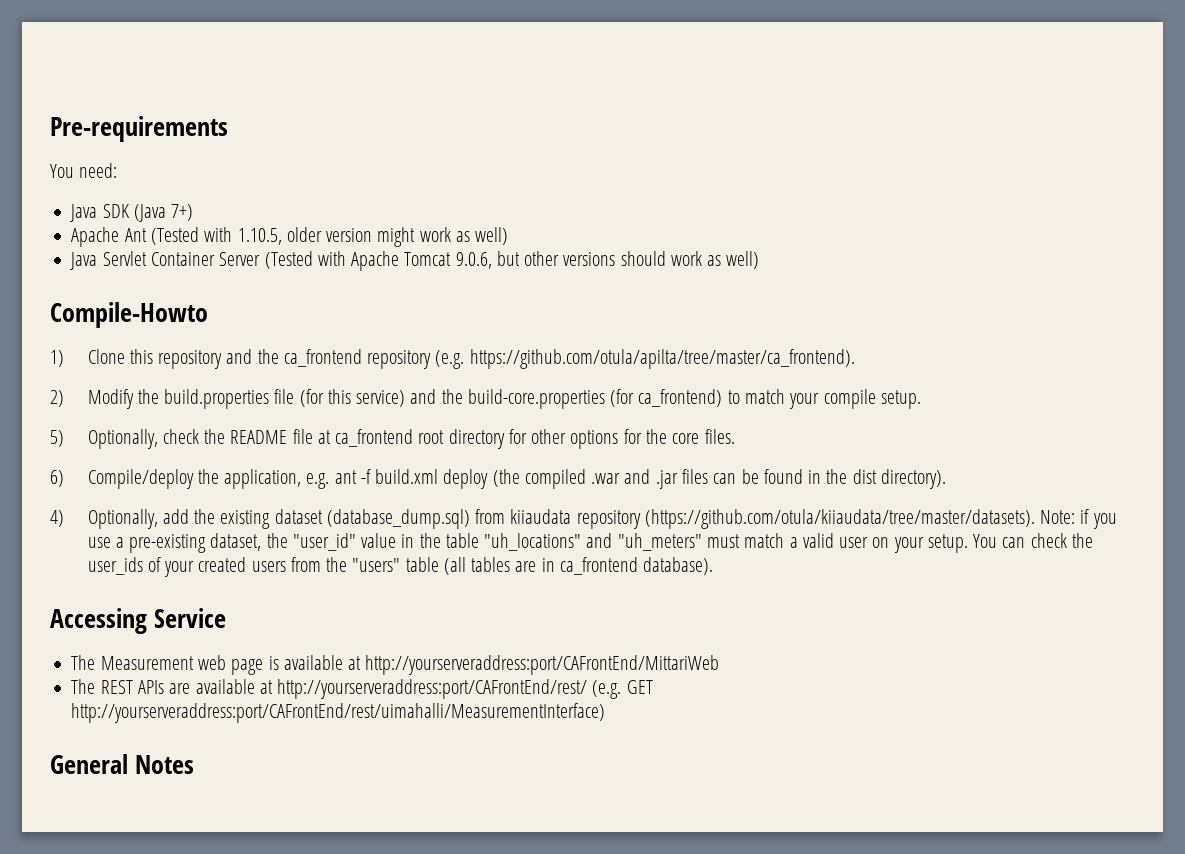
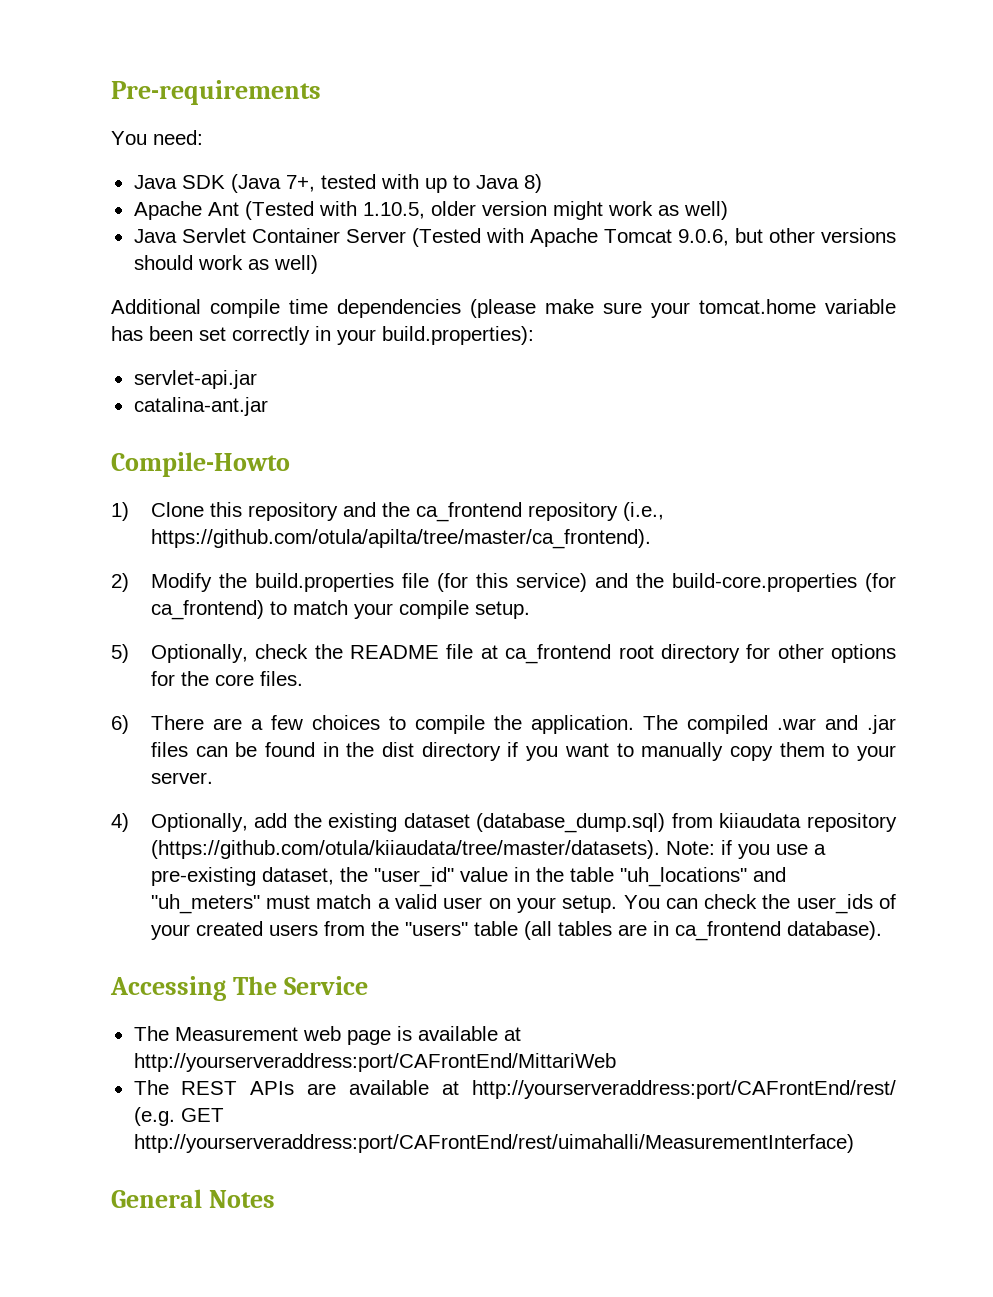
[171,204,194,221] 7+) -> [285,174,542,193] 7+, tested with up to Java 8)
(760, 260) none -> [111,299,896,318] [111,326,534,345] [133,370,257,389] [133,397,268,416] // Additional compile time dependencies (please make sure your tomcat.home variable has been set correctly in your build.properties): // servlet-api.jar // catalina-ant.jar
[435,350,465,369] (e.g. -> [622,502,664,521] (i.e.,
[87,469,520,489] Compile/deploy the application, e.g. ant -f build.xml deploy (the -> [150,715,678,734] There are a few choices to compile the application. The
[880,469,946,489] directory). -> [421,742,897,761] [150,772,213,784] directory if you want to manually copy them to your server.
(147, 621) none -> [233,976,278,995] The

